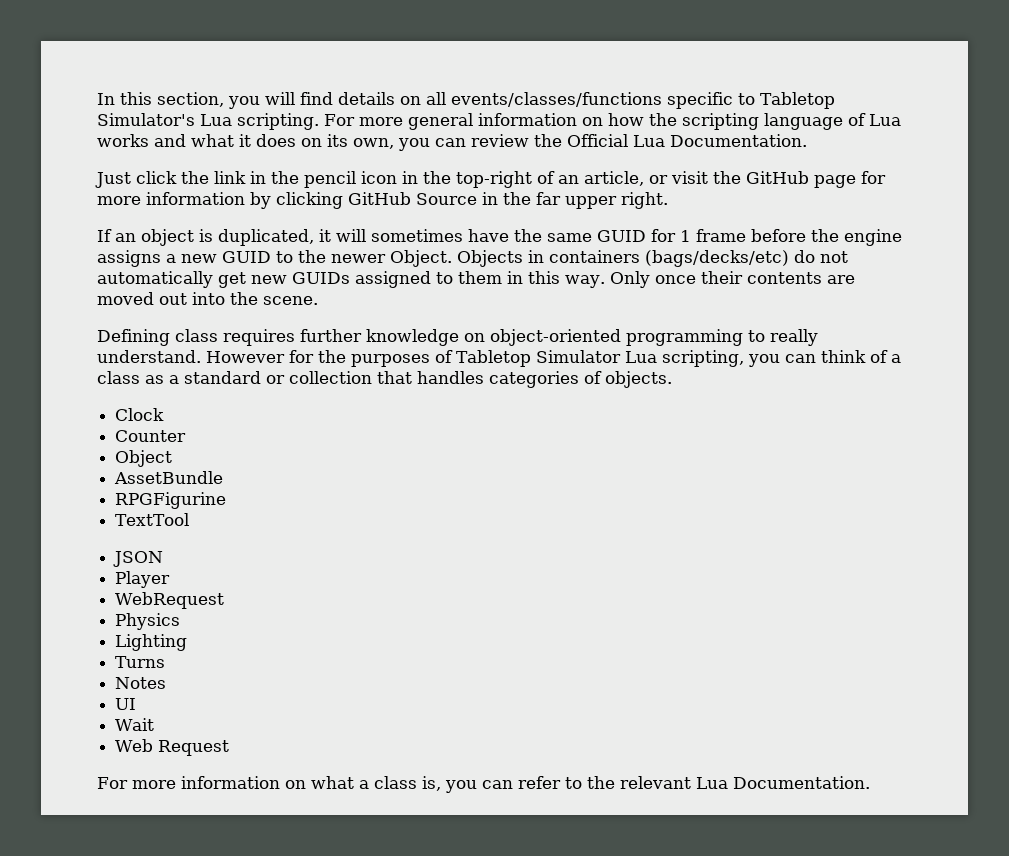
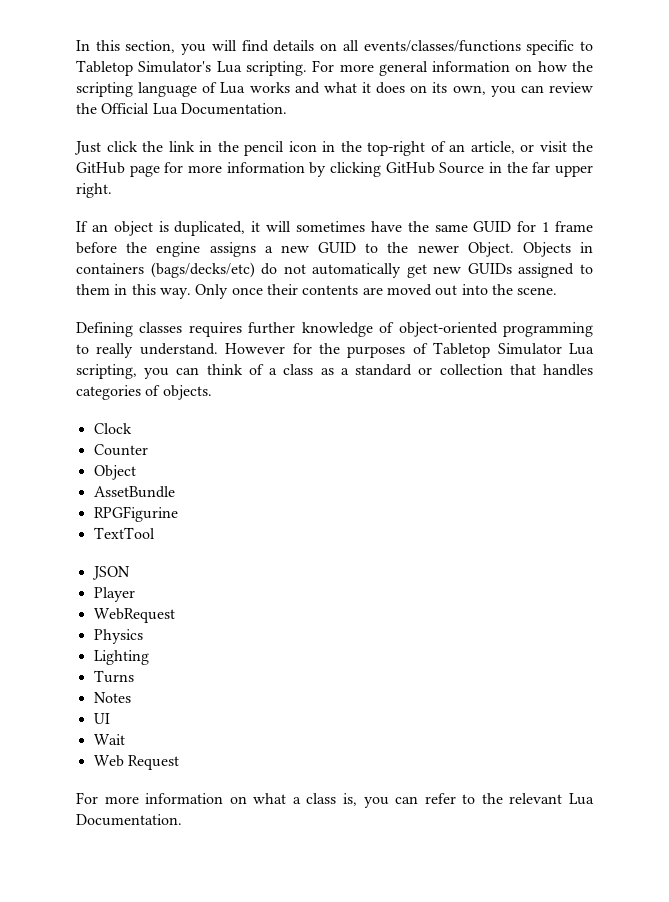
[175,329,218,342] class -> [139,322,183,333] classes
[464,333,485,342] on -> [379,322,395,333] of

